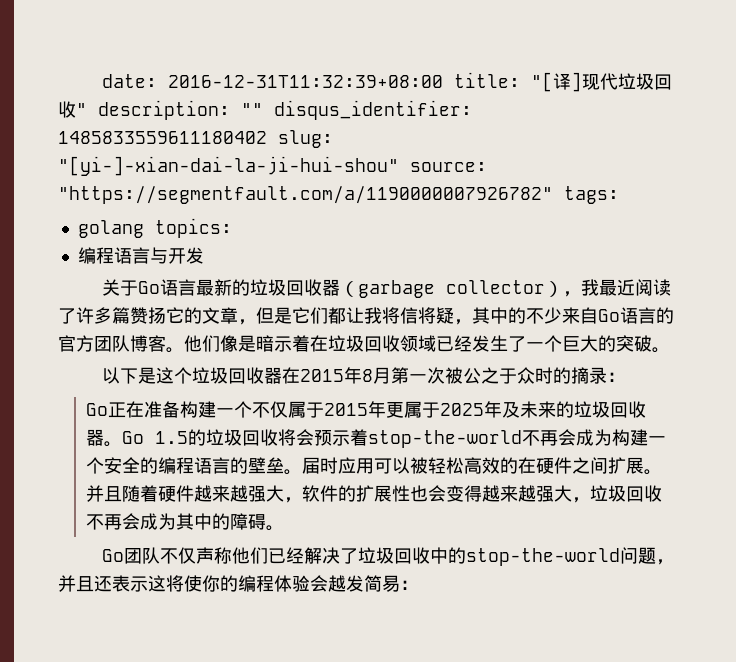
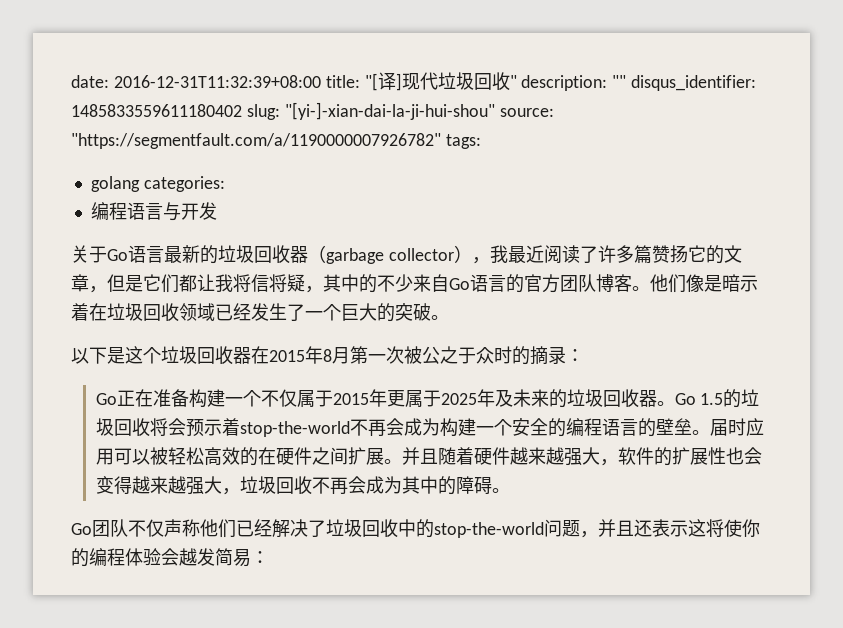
[154,218,232,238] topics: -> [143,176,225,192] categories:

